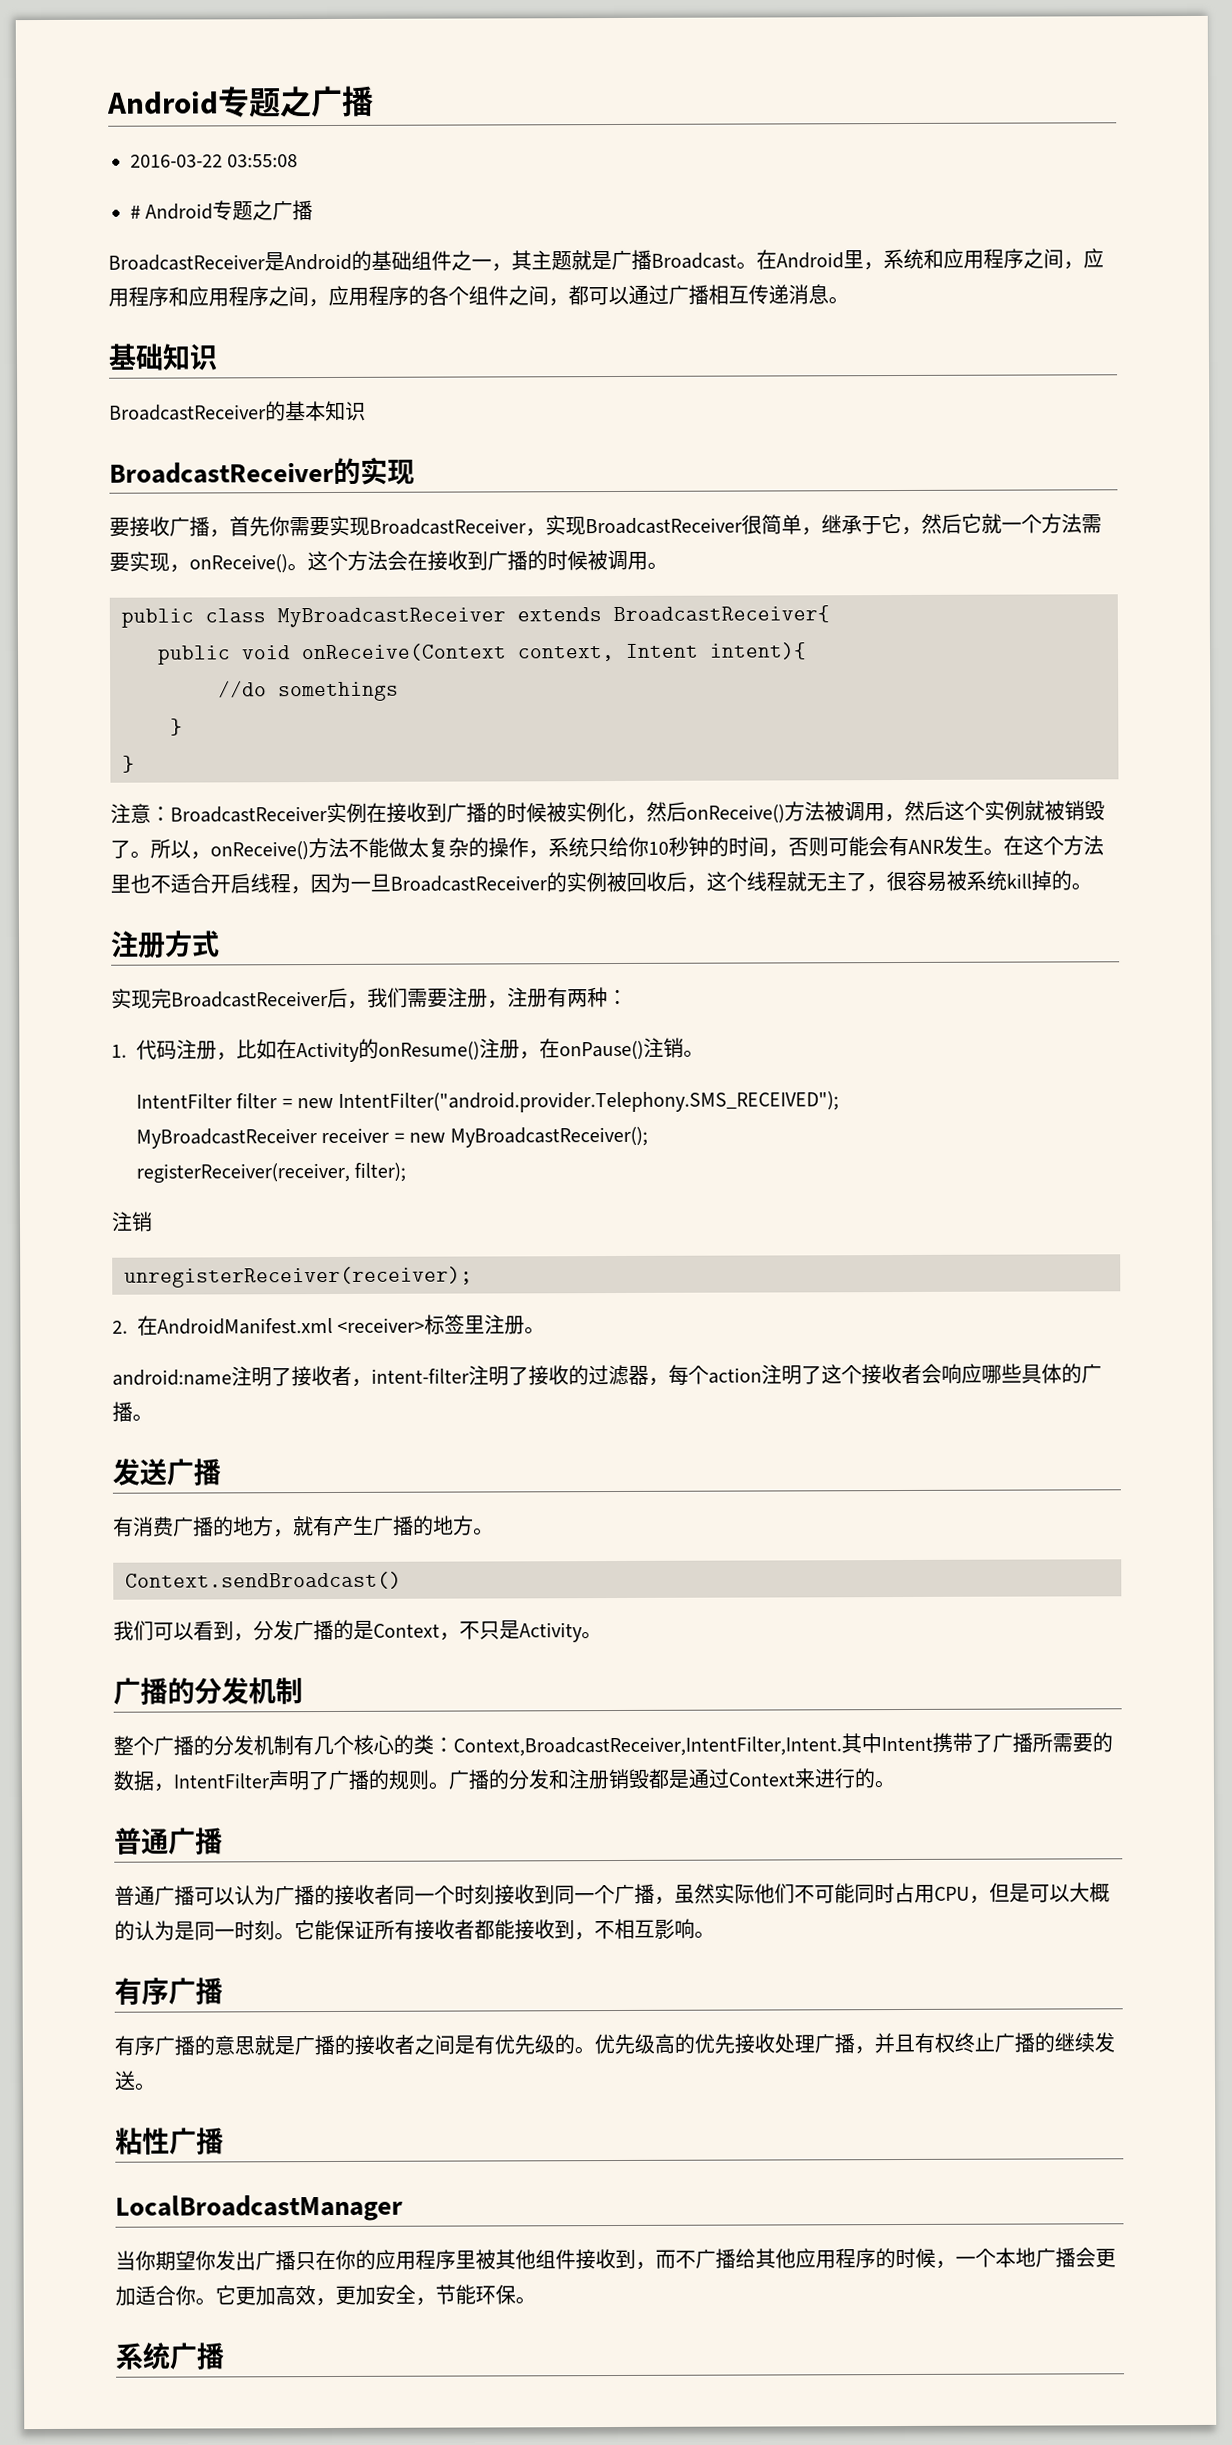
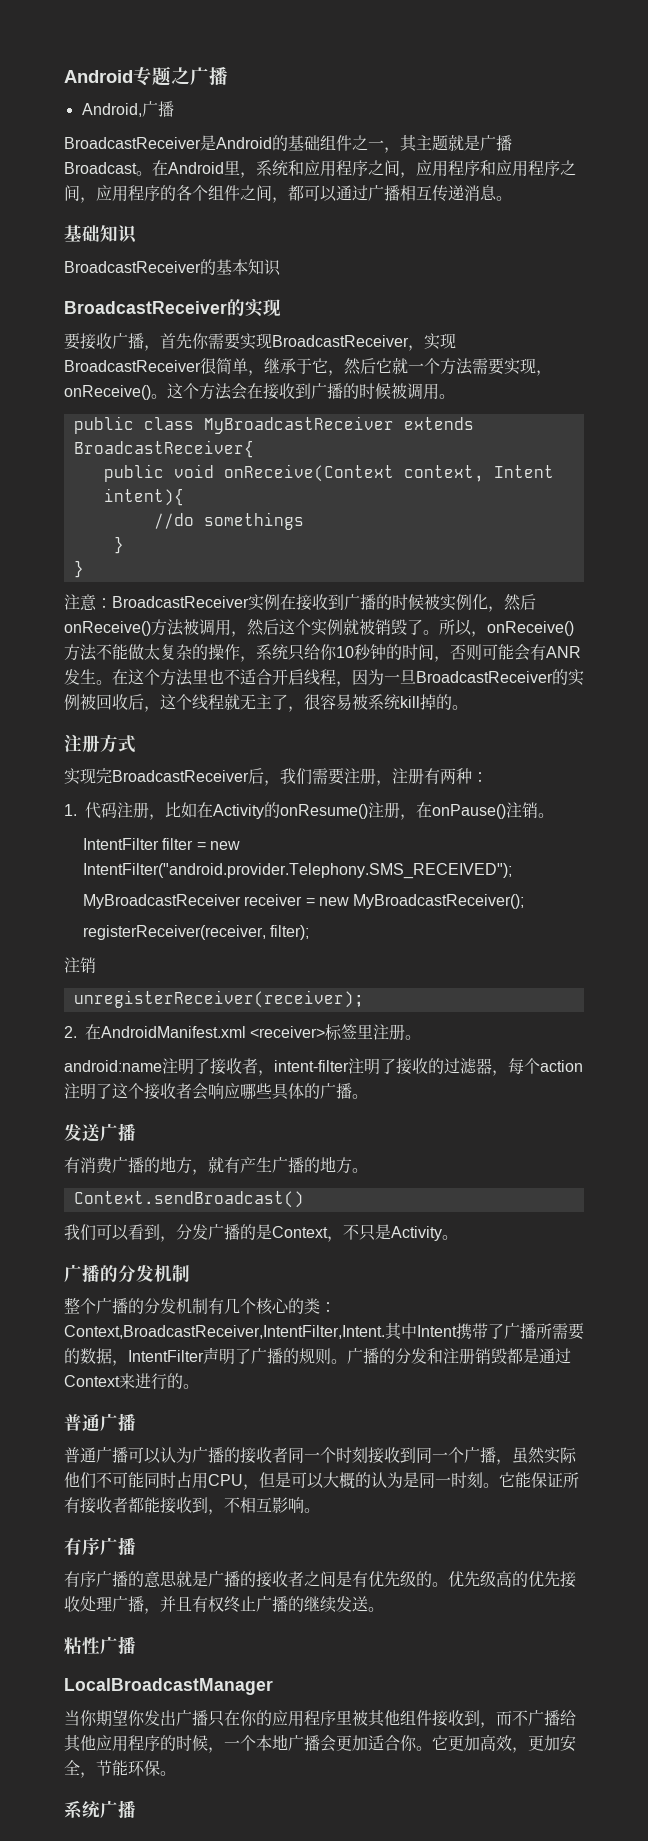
[107,85,374,118] [130,154,299,168] [130,200,274,221] Android专题之广播 // 2016-03-22 03:55:08 // # Android专题之 -> [64,66,228,86] [81,103,142,117] Android专题之广播 // Android,

